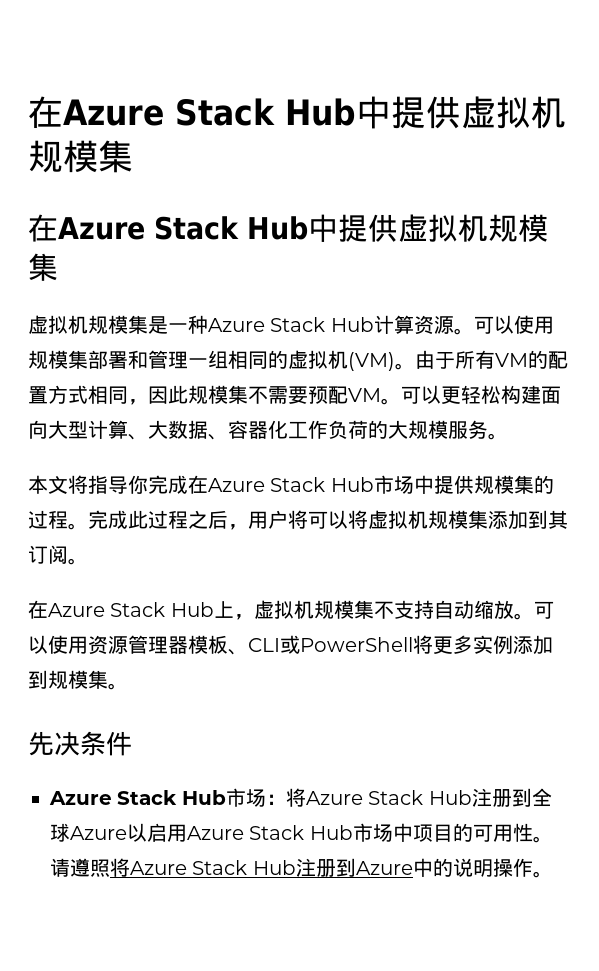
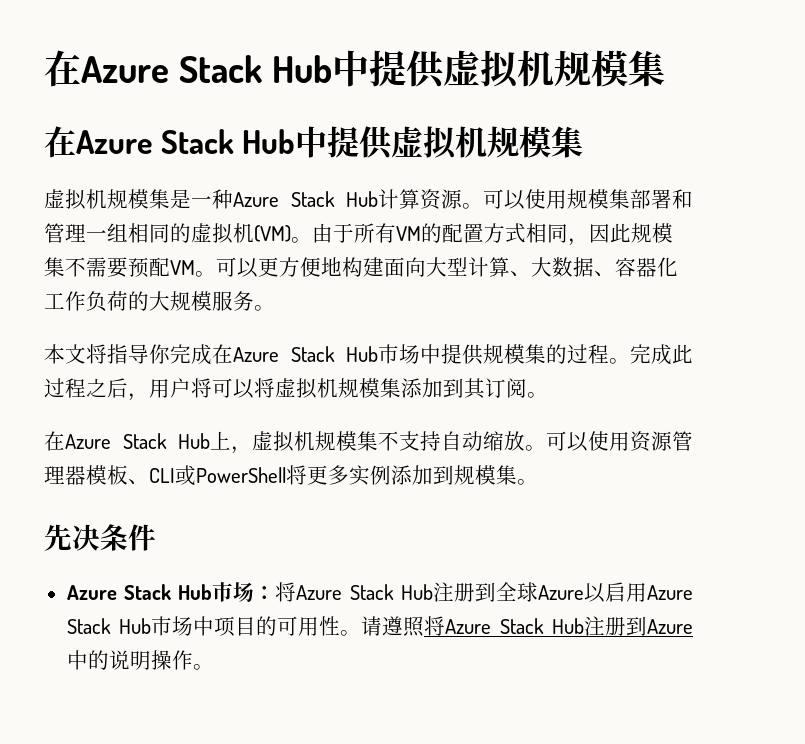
[461,385,501,404] 轻松 -> [279,257,342,277] 方便地

